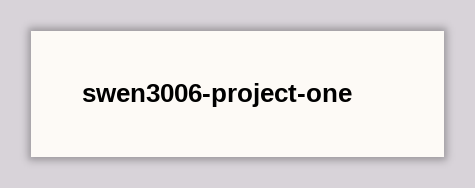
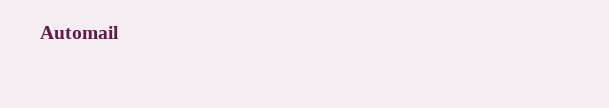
[82,83,352,107] swen3006-project-one -> [40,26,119,39] Automail

